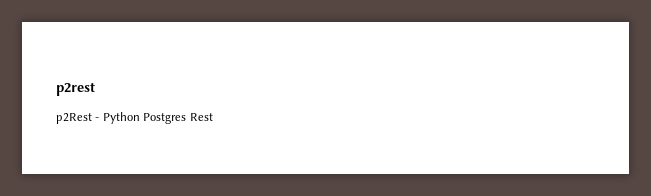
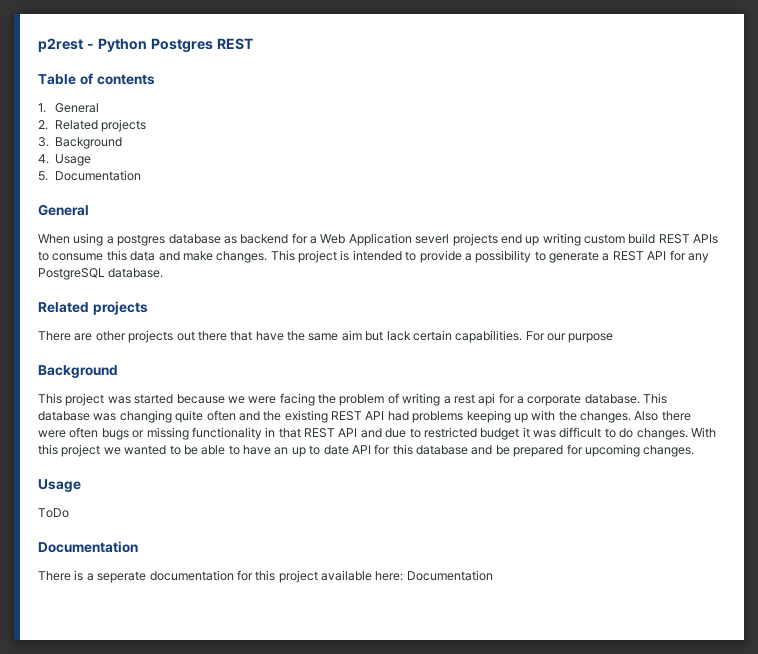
[56,113,92,124] // p2Rest -> (83, 45) none
[189,113,213,121] Rest -> [216,38,253,50] [38,73,155,85] [38,103,99,113] [38,119,147,132] [38,137,123,149] [38,154,92,166] [38,170,141,181] [38,204,89,216] [38,233,719,246] [38,250,709,263] [38,268,164,280] [38,301,148,315] [38,330,614,343] [38,365,118,378] [38,393,668,406] [38,410,691,423] [38,427,716,440] [38,444,695,457] [38,479,81,492] [38,508,69,518] [38,541,138,553] [38,570,493,583] REST // Table of contents // 1. General // 2. Related projects // 3. Background // 4. Usage // 5. Documentation // General // When using a postgres database as backend for a Web Application severl projects end up writing custom build REST APIs to consume this data and make changes. This project is intended to provide a possibility to generate a REST API for any PostgreSQL database. // Related projects // There are other projects out there that have the same aim but lack certain capabilities. For our purpose // Background // This project was started because we were facing the problem of writing a rest api for a corporate database. This database was changing quite often and the existing REST API had problems keeping up with the changes. Also there were often bugs or missing functionality in that REST API and due to restricted budget it was difficult to do changes. With this project we wanted to be able to have an up to date API for this database and be prepared for upcoming changes. // Usage // ToDo // Documentation // There is a seperate documentation for this project available here: Documentation

